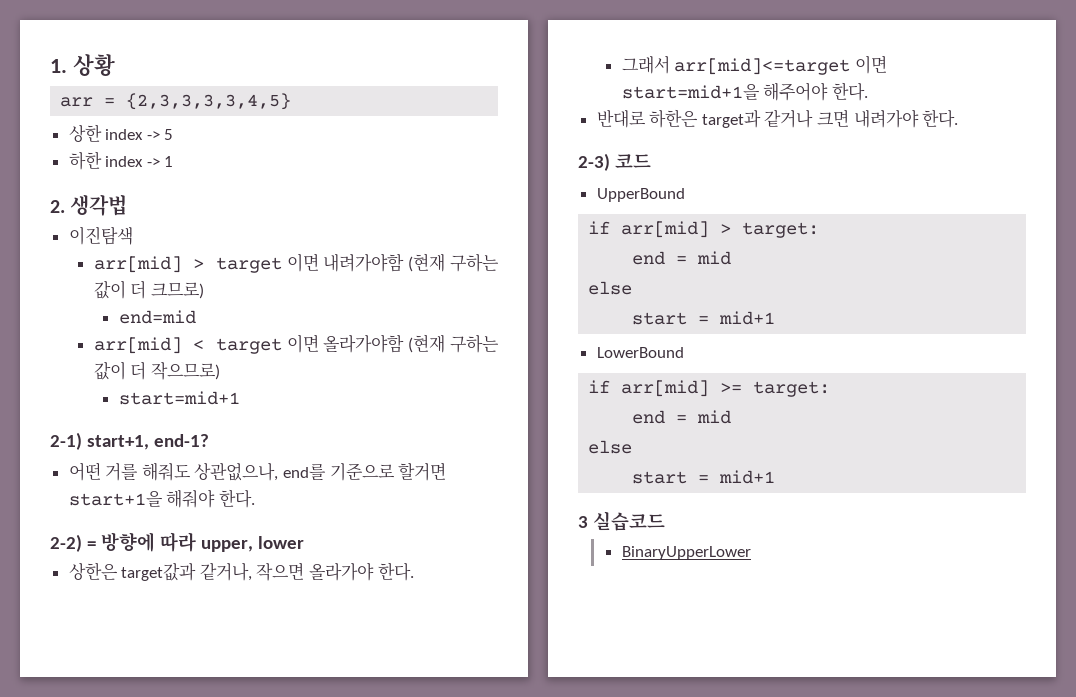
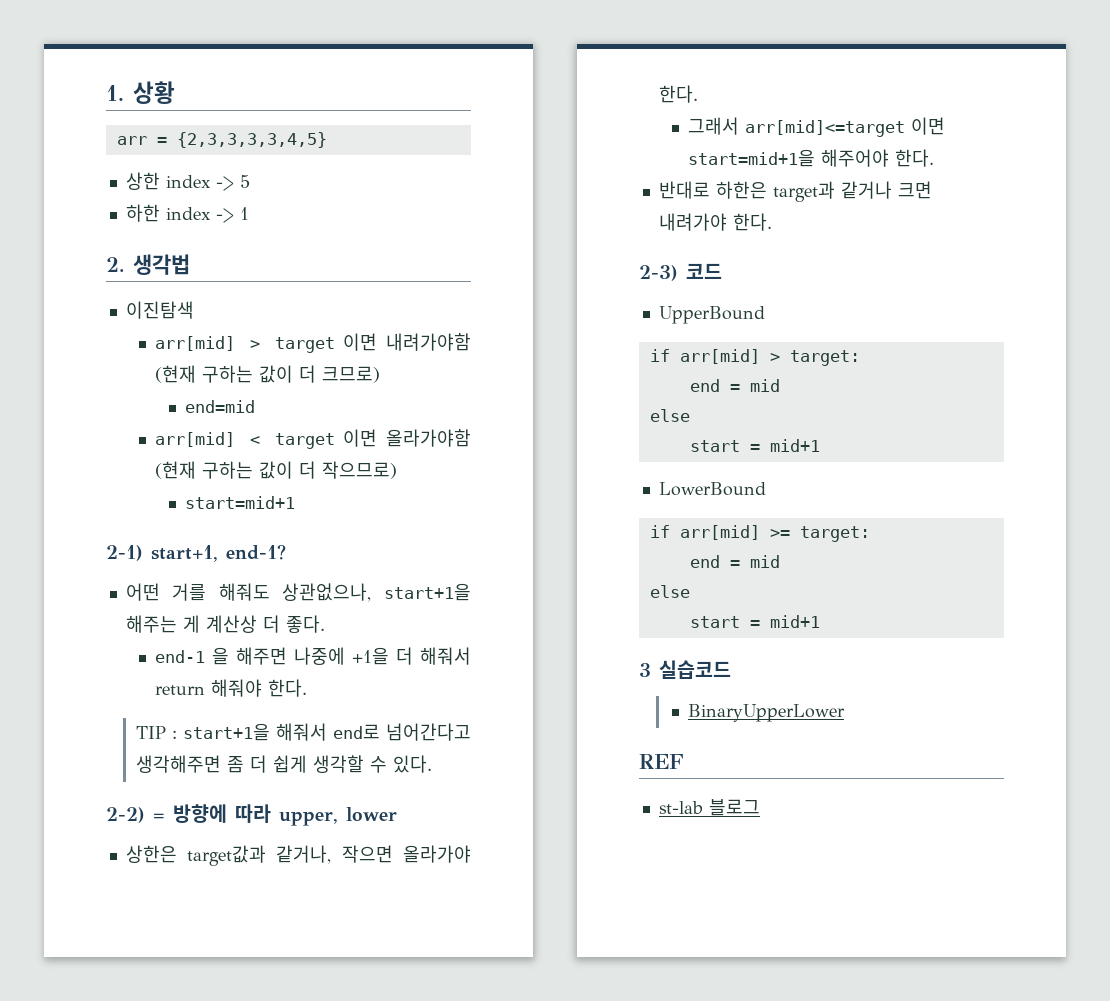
[283,462,447,481] [68,489,255,508] end를 기준으로 할거면 start+1을 해줘야 한다. -> [384,583,471,601] [125,615,325,633] [155,647,471,665] [155,679,308,697] [135,723,471,741] [135,755,432,773] start+1을 해주는 게 계산상 더 좋다. // end-1 을 해주면 나중에 +1을 더 해줘서 return 해줘야 한다. // TIP : start+1을 해줘서 end로 넘어간다고 생각해주면 좀 더 쉽게 생각할 수 있다.
(751, 553) none -> [639,754,684,769] [658,799,760,816] // REF // st-lab 블로그

